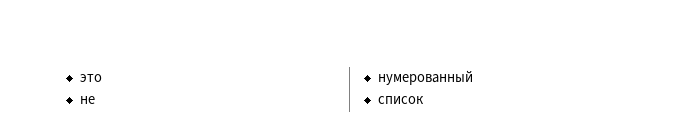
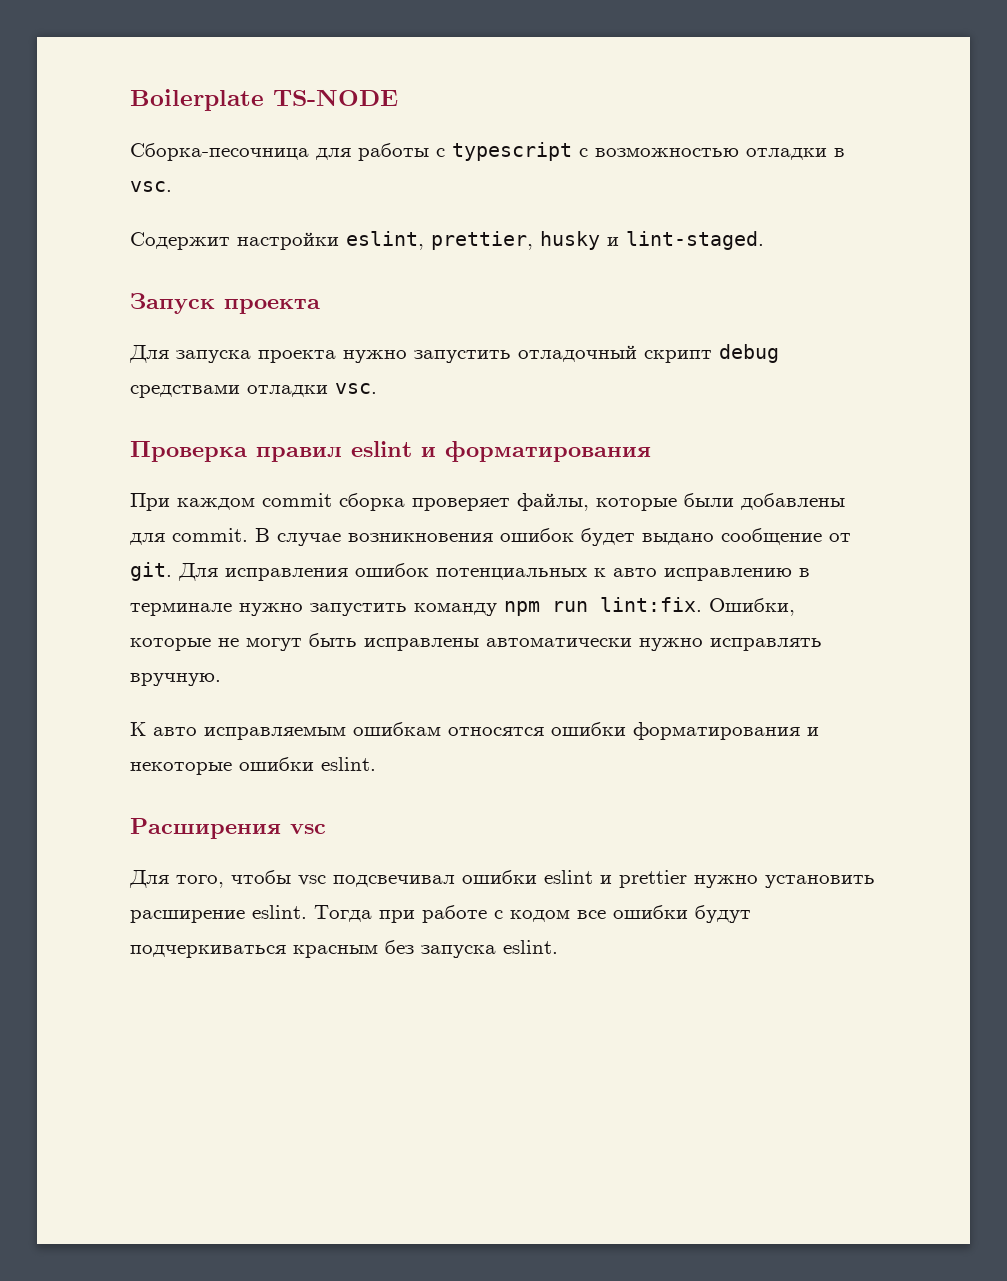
[79,74,102,82] [79,96,95,104] [377,70,473,85] [377,96,424,104] это // не // нумерованный // список -> [130,89,398,111] [130,142,845,161] [130,181,172,192] [130,231,764,250] [130,293,320,314] [129,344,779,363] [130,383,377,398] [130,441,651,462] [130,493,845,511] [130,528,851,546] [130,562,810,581] [130,597,795,616] [130,633,822,651] [130,673,221,686] [130,722,819,740] [130,757,376,775] [130,818,326,839] [129,870,875,888] [130,905,751,923] [130,940,558,958] Boilerplate TS-NODE // Сборка-песочница для работы с typescript с возможностью отладки в vsc. // Содержит настройки eslint, prettier, husky и lint-staged. // Запуск проекта // Для запуска проекта нужно запустить отладочный скрипт debug средствами отладки vsc. // Проверка правил eslint и форматирования // При каждом commit сборка проверяет файлы, которые были добавлены для commit. В случае возникновения ошибок будет выдано сообщение от git. Для исправления ошибок потенциальных к авто исправлению в терминале нужно запустить команду npm run lint:fix. Ошибки, которые не могут быть исправлены автоматически нужно исправлять вручную. // К авто исправляемым ошибкам относятся ошибки форматирования и некоторые ошибки eslint. // Расширения vsc // Для того, чтобы vsc подсвечивал ошибки eslint и prettier нужно установить расширение eslint. Тогда при работе с кодом все ошибки будут подчеркиваться красным без запуска eslint.

